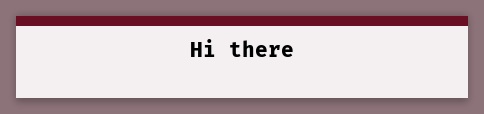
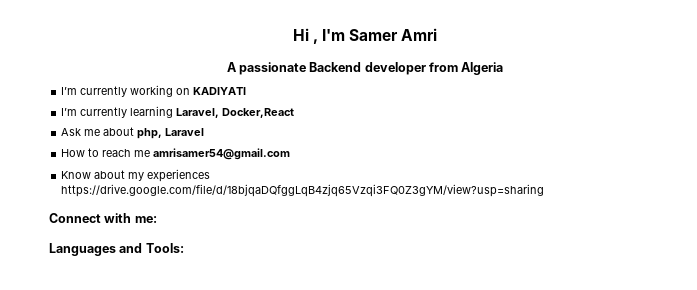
[229,40,294,57] there -> [312,28,438,44] [226,62,504,75] [61,85,247,97] [61,106,295,118] [61,127,205,139] [61,148,291,160] [61,169,211,182] [61,184,545,197] [49,213,157,223] [49,243,184,256] , I'm Samer Amri // A passionate Backend developer from Algeria // I’m currently working on KADIYATI // I’m currently learning Laravel, Docker,React // Ask me about php, Laravel // How to reach me amrisamer54@gmail.com // Know about my experiences https://drive.google.com/file/d/18bjqaDQfggLqB4zjq65Vzqi3FQ0Z3gYM/view?usp=sharing // Connect with me: // Languages and Tools:

